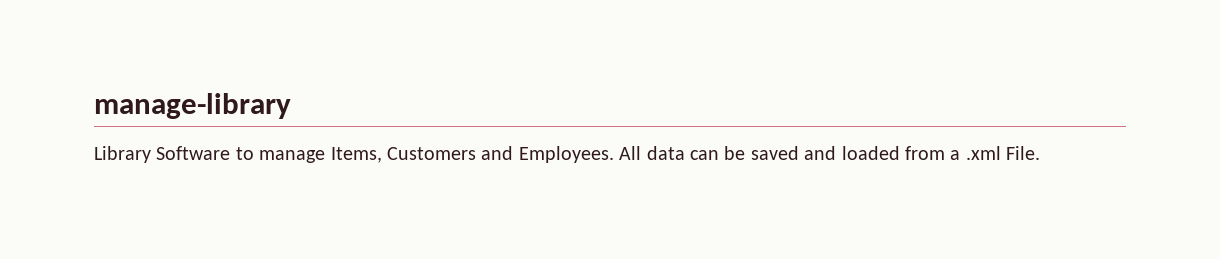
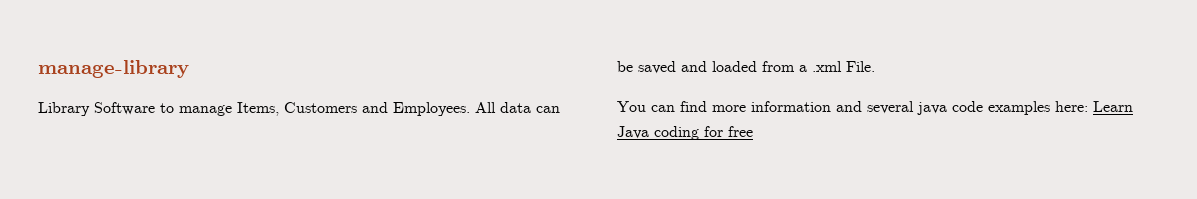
(1041, 153) none -> [617,101,1133,115] [617,126,753,140] // You can find more information and several java code examples here: Learn Java coding for free

